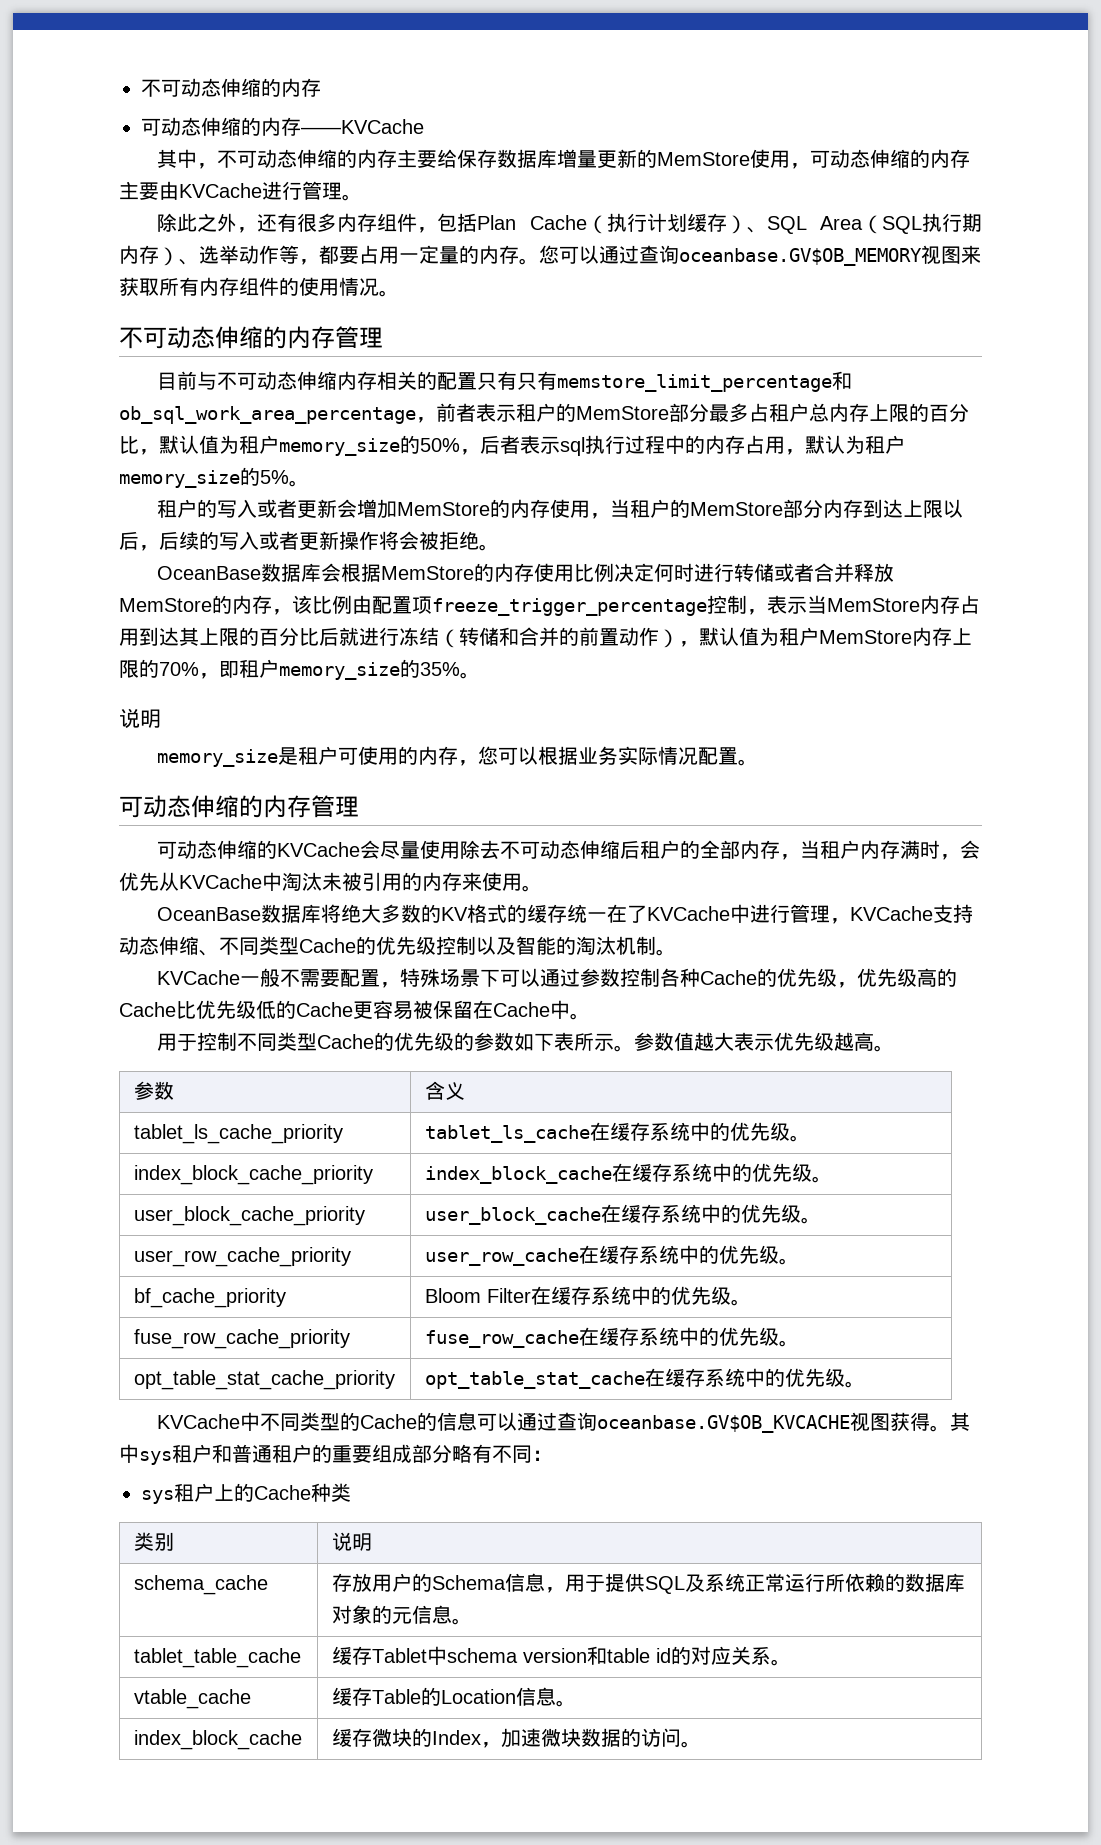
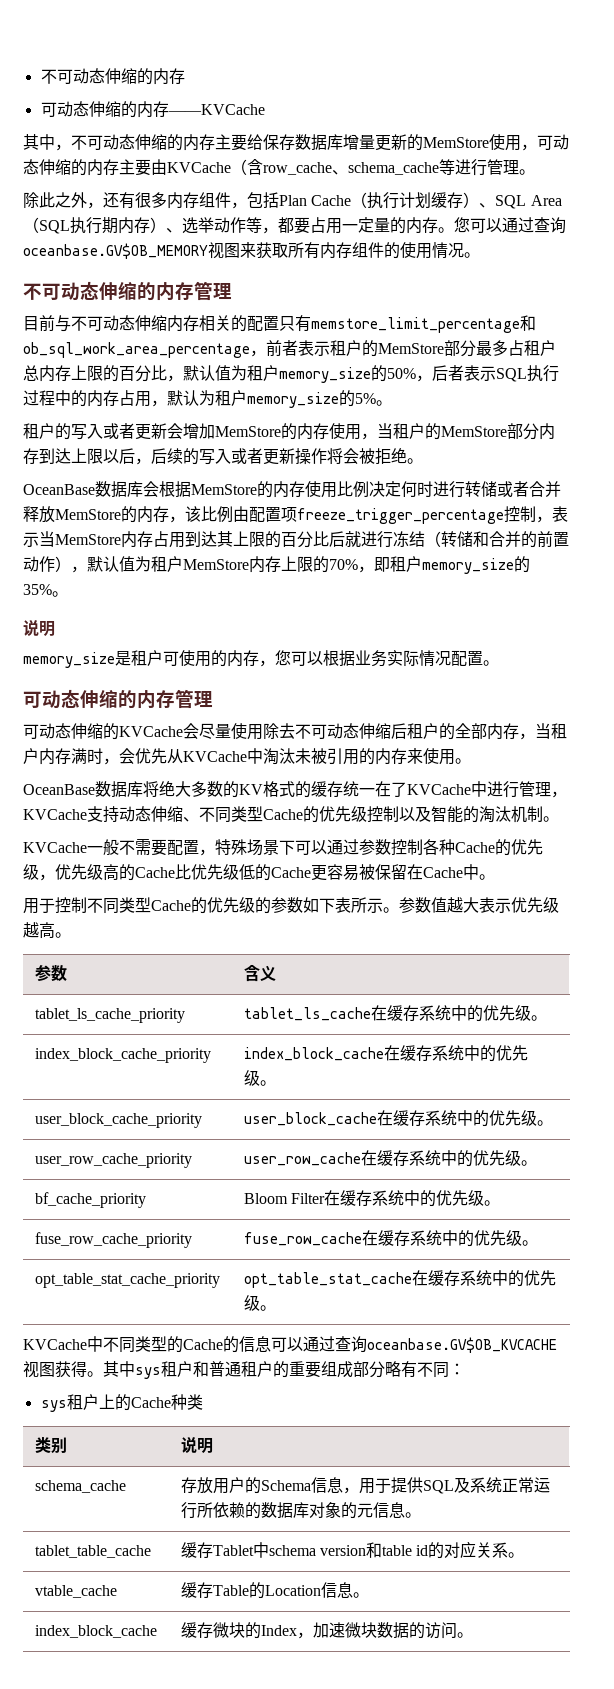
(262, 190) none -> [231,159,455,175] （含row_cache、schema_cache等
[517,371,558,390] 只有 -> (311, 323) none
[560,437,585,456] sql -> [496,368,527,382] SQL

